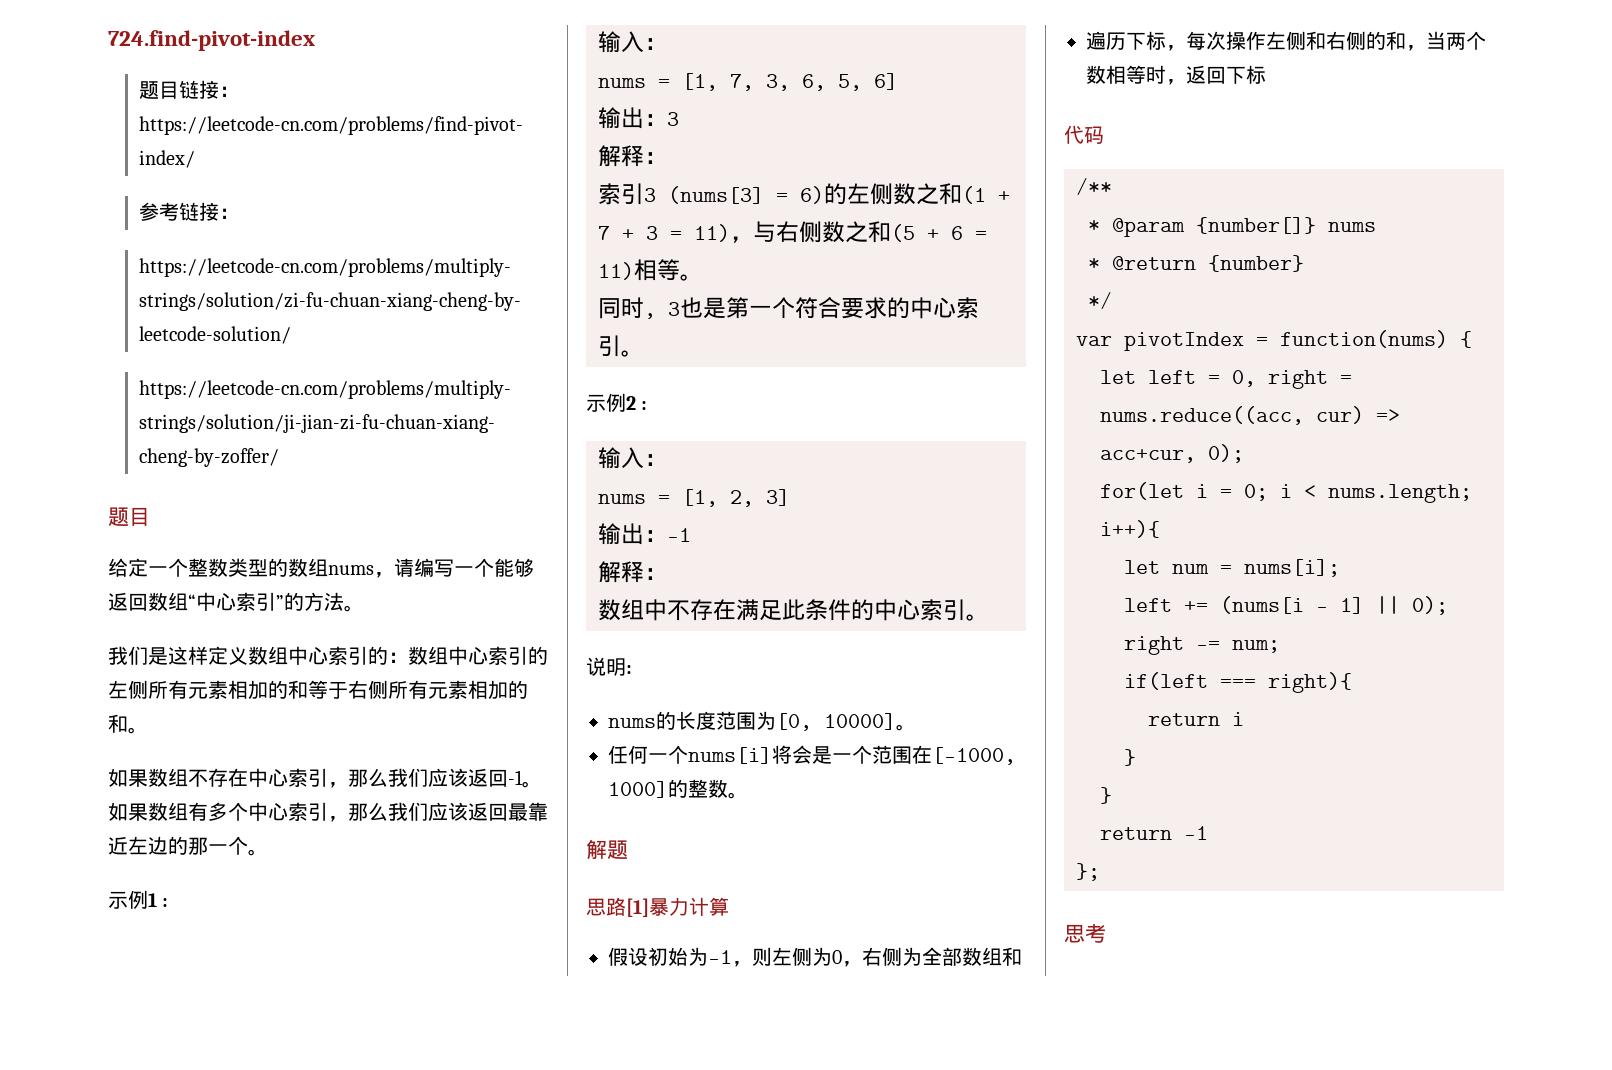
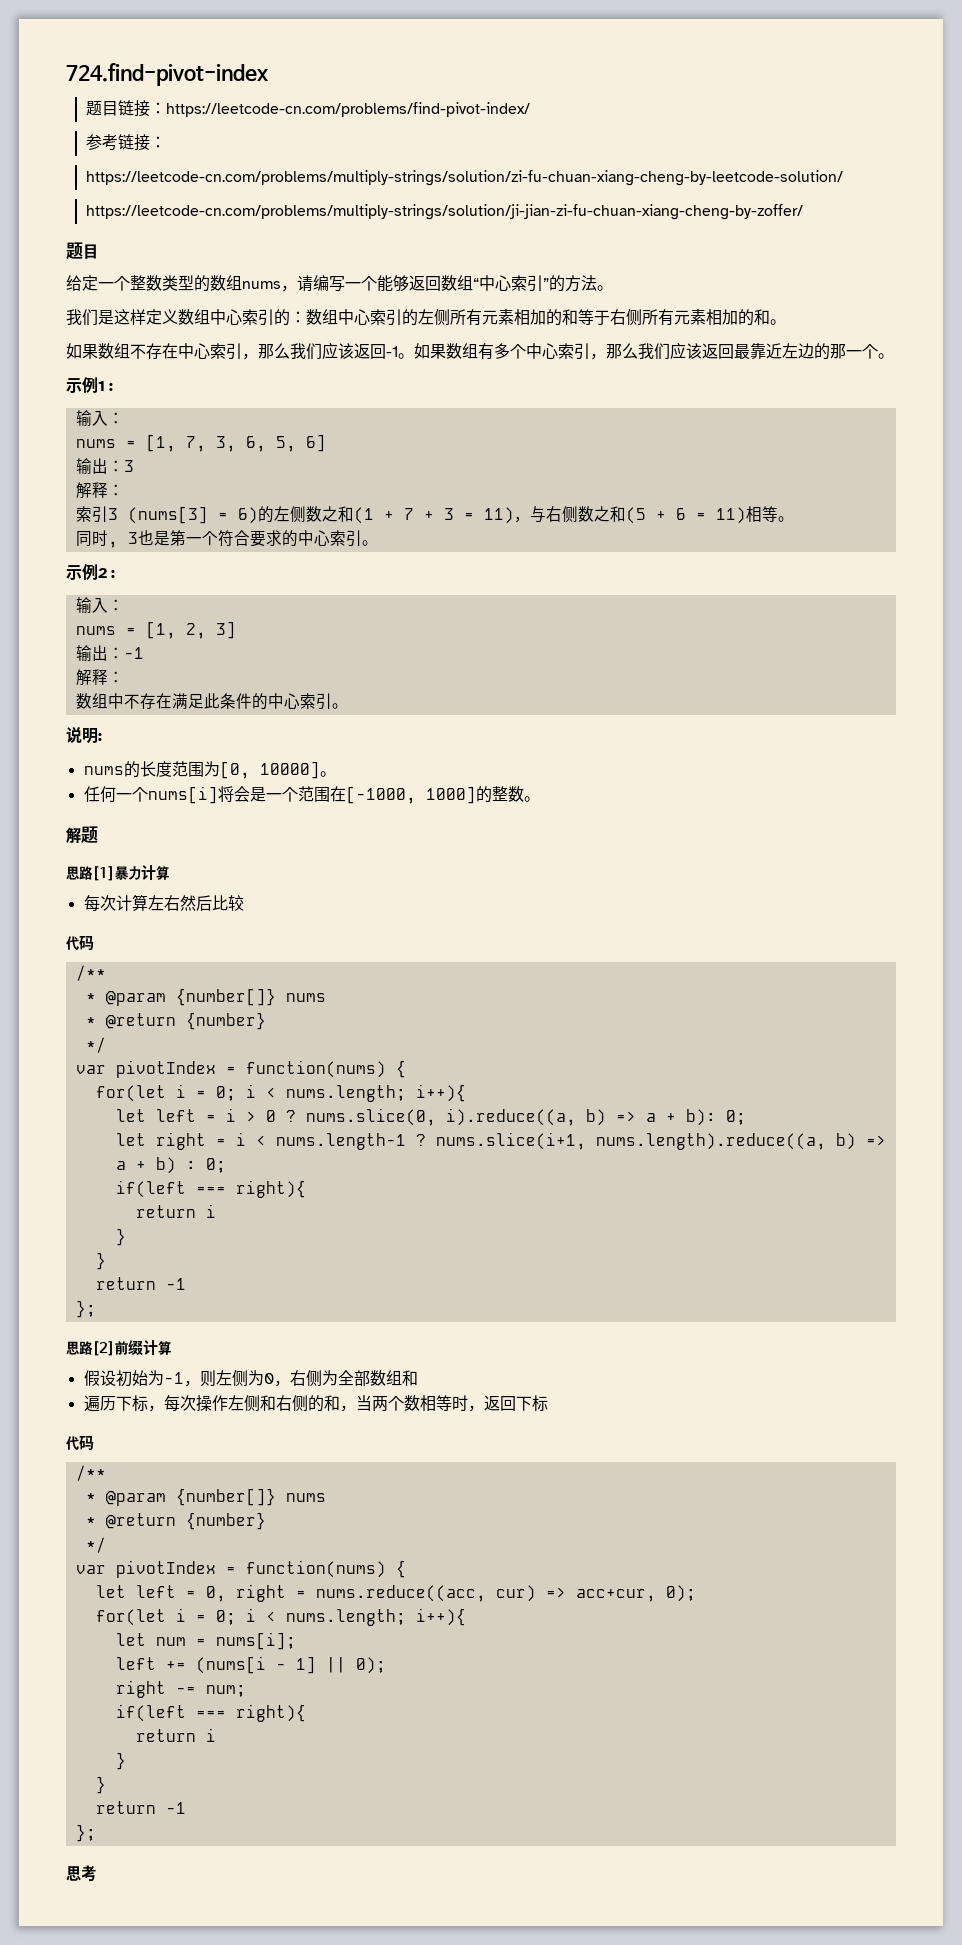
(729, 906) none -> [83,894,244,911] [66,935,94,951] [75,965,106,981] [85,988,326,1006] [85,1012,266,1030] [85,1037,106,1053] [75,1060,406,1078] [95,1084,466,1102] [115,1108,746,1126] [115,1132,886,1150] [115,1157,226,1174] [115,1180,306,1198] [135,1204,216,1218] [115,1228,126,1246] [95,1252,106,1270] [95,1277,186,1290] [75,1300,96,1318] [66,1340,171,1356] // 每次计算左右然后比较 // 代码 // /** // * @param {number[]} nums // * @return {number} // */ // var pivotIndex = function(nums) { // for(let i = 0; i < nums.length; i++){ // let left = i > 0 ? nums.slice(0, i).reduce((a, b) => a + b): 0; // let right = i < nums.length-1 ? nums.slice(i+1, nums.length).reduce((a, b) => a + b) : 0; // if(left === right){ // return i // } // } // return -1 // }; // 思路[2]前缀计算

